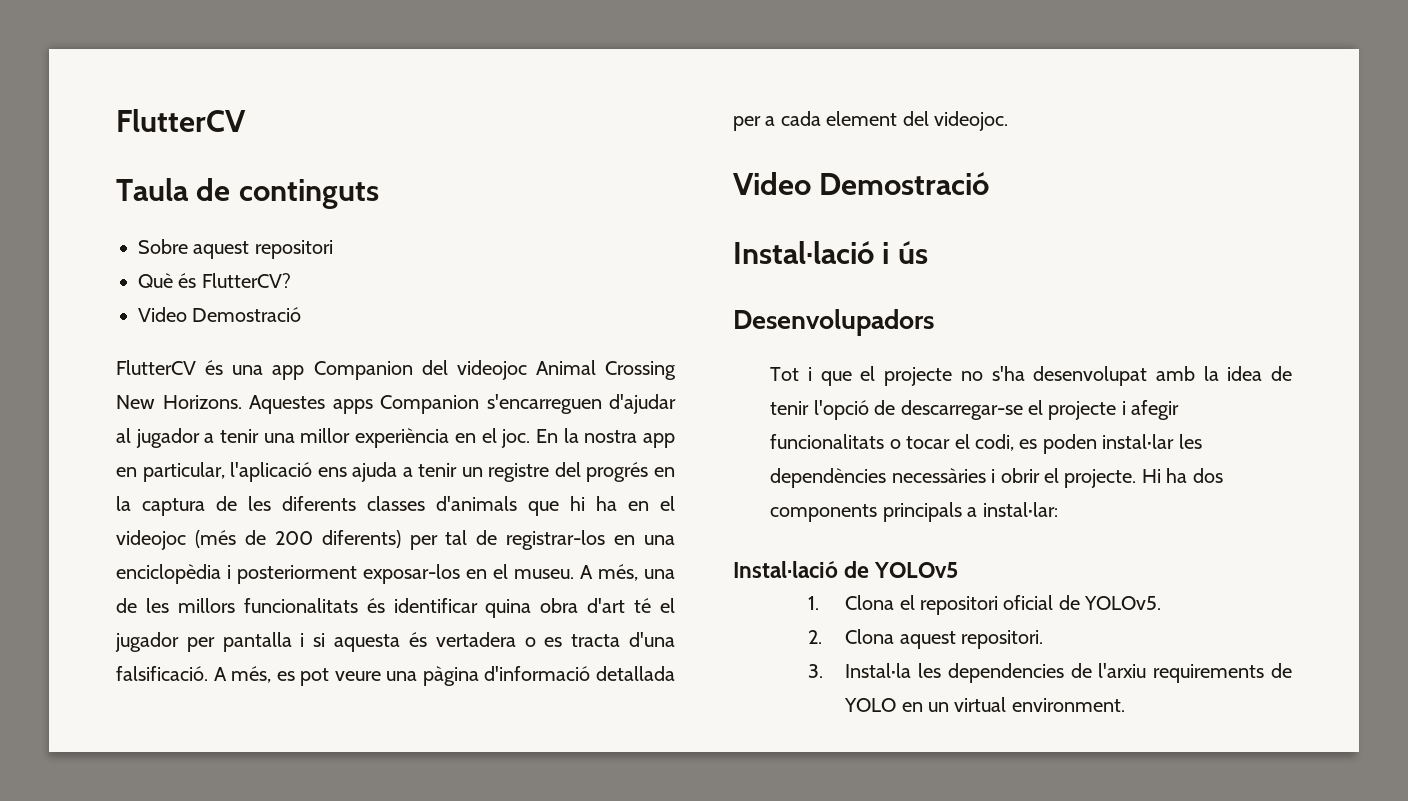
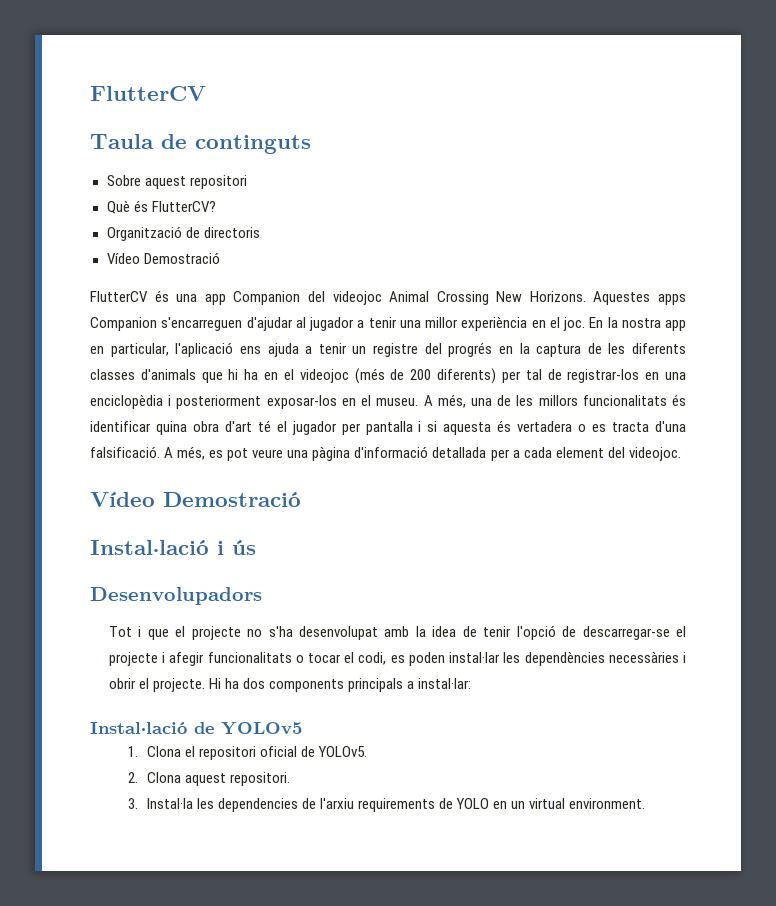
[138,307,187,322] Video -> [106,226,260,241] [106,253,140,264] Organització de directoris // Vídeo
[733,172,811,195] Video -> [90,492,155,507] Vídeo

